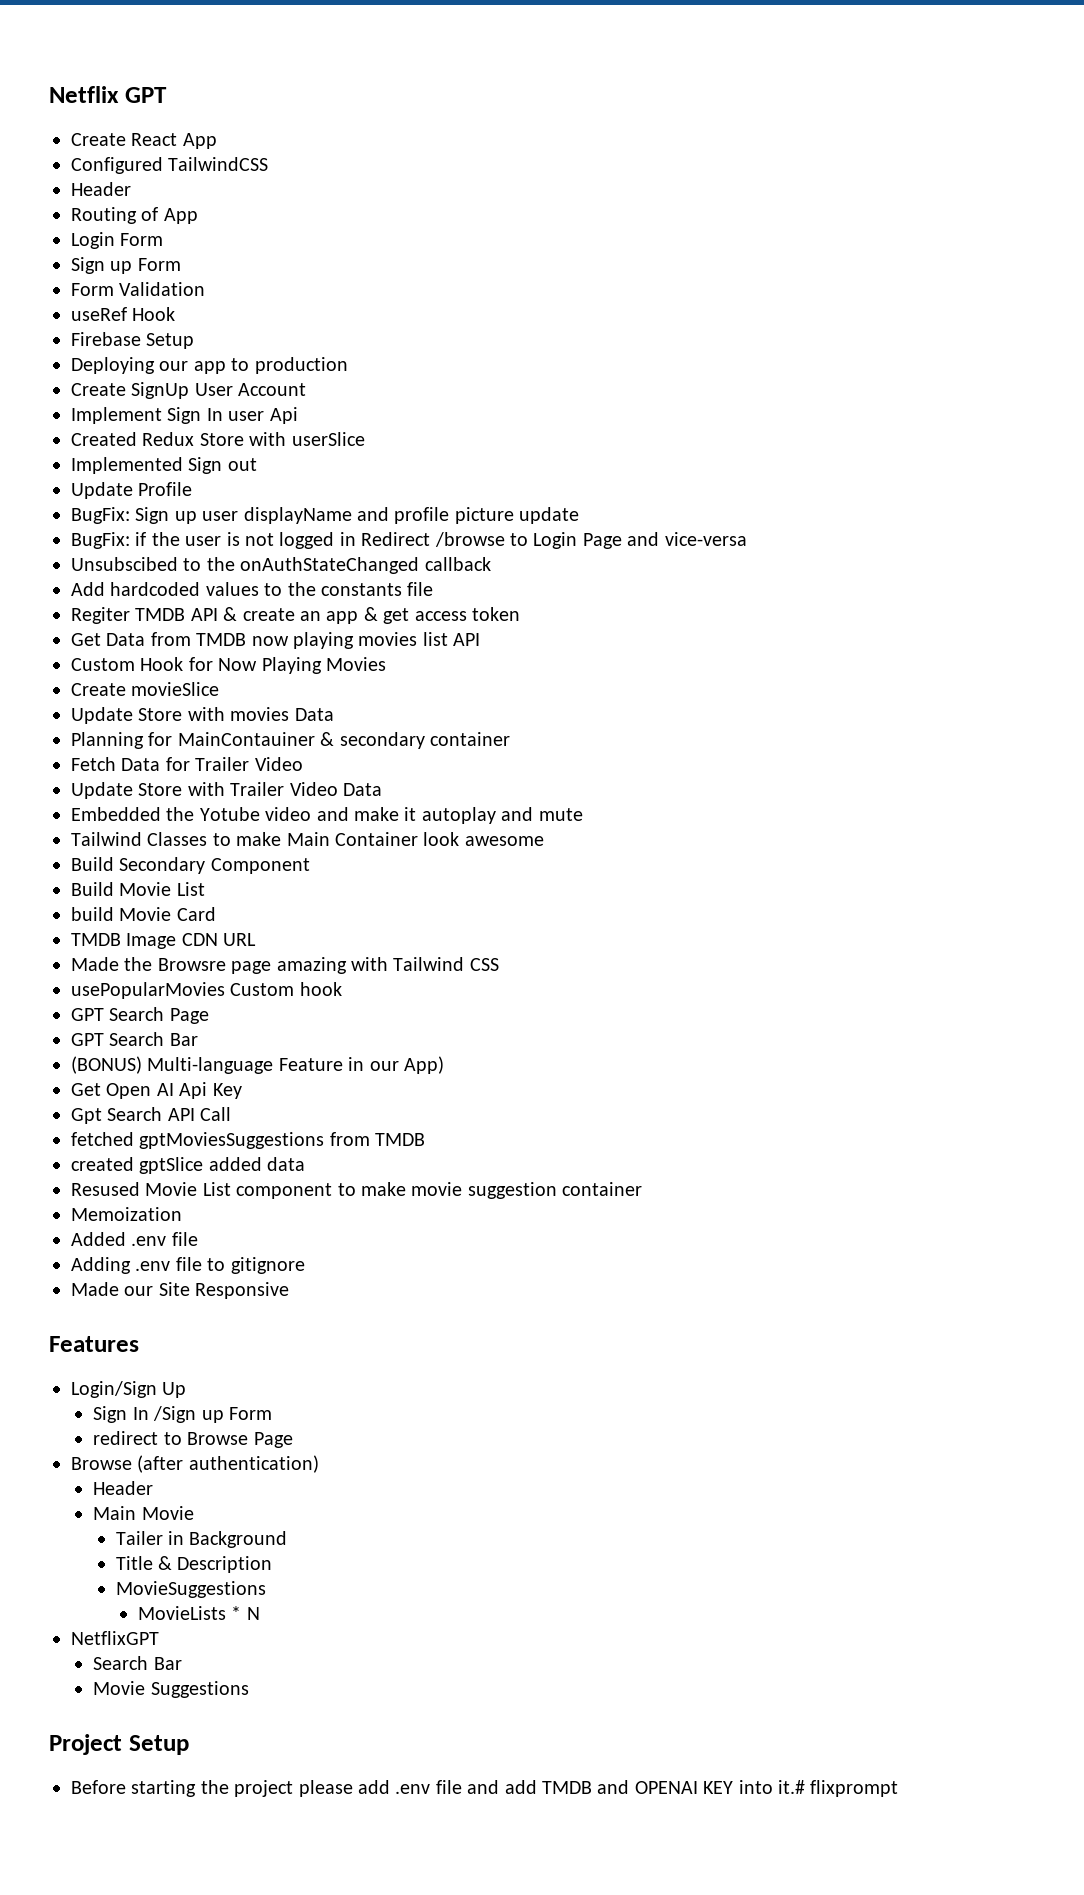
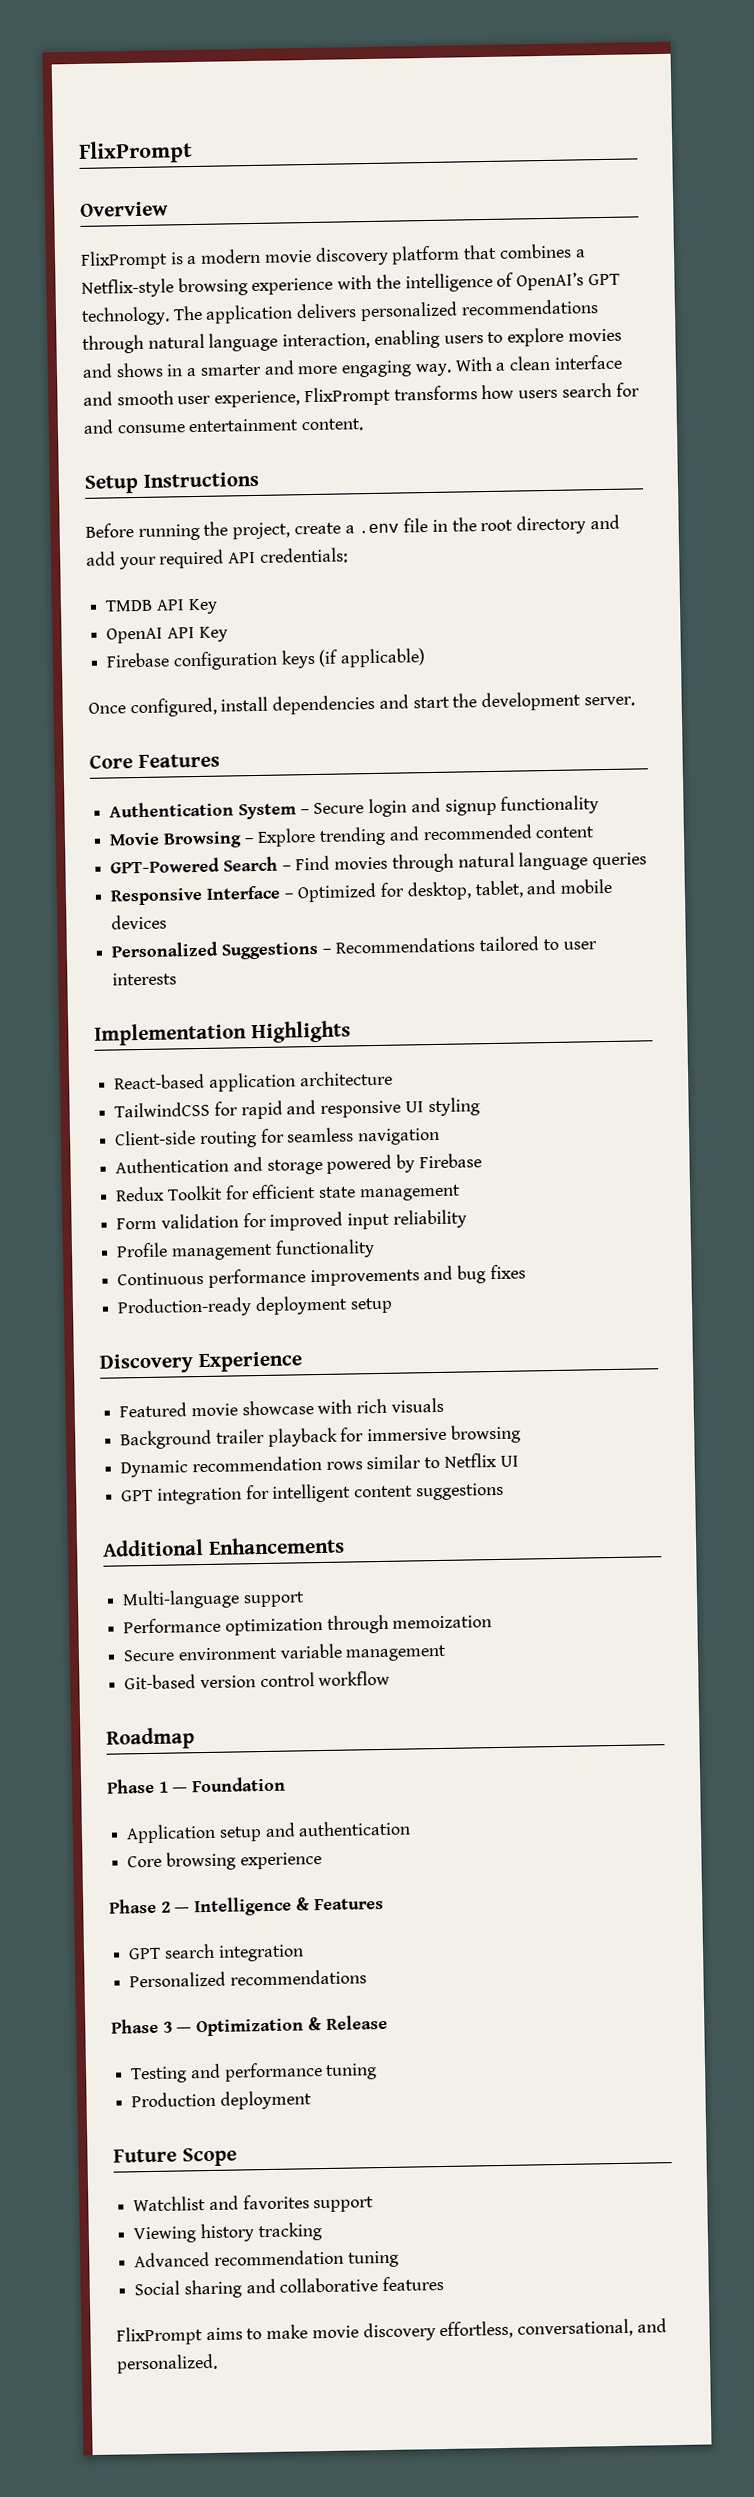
[49,86,167,103] [71,133,217,149] [71,157,269,174] [71,182,131,196] [71,207,198,224] [71,232,164,249] [71,257,181,274] [71,282,206,296] [71,307,176,321] [71,332,195,349] [71,357,348,374] [71,382,307,399] [71,407,298,424] [71,432,365,446] [71,457,257,474] [71,482,193,499] [71,507,580,524] [71,532,747,549] [71,557,491,574] [71,582,434,596] [71,607,520,624] [71,632,481,649] [71,657,386,674] [71,682,220,696] [71,707,334,724] [71,732,510,749] [71,757,303,771] [71,782,382,799] [71,807,583,824] [71,832,544,846] [71,857,310,874] [71,882,205,896] [71,907,216,921] [71,933,257,949] [71,957,499,974] [71,982,342,999] [71,1007,209,1024] [71,1032,198,1046] [71,1056,444,1074] [71,1082,242,1099] [71,1107,232,1124] [71,1132,426,1149] [71,1157,306,1174] [71,1182,643,1199] [71,1207,182,1221] [71,1232,198,1246] [71,1257,305,1274] [71,1282,290,1299] [49,1336,139,1352] [71,1381,187,1398] [93,1406,272,1423] [93,1431,293,1448] [71,1455,319,1473] [93,1481,154,1495] [93,1506,194,1520] [115,1531,288,1548] [115,1556,273,1573] [115,1581,266,1598] [137,1606,260,1620] [71,1631,159,1645] [93,1656,182,1670] [93,1681,249,1698] [49,1734,189,1755] [71,1780,899,1797] Netflix GPT // Create React App // Configured TailwindCSS // Header // Routing of App // Login Form // Sign up Form // Form Validation // useRef Hook // Firebase Setup // Deploying our app to production // Create SignUp User Account // Implement Sign In user Api // Created Redux Store with userSlice // Implemented Sign out // Update Profile // BugFix: Sign up user displayName and profile picture update // BugFix: if the user is not logged in Redirect /browse to Login Page and vice-versa // Unsubscibed to the onAuthStateChanged callback // Add hardcoded values to the constants file // Regiter TMDB API & create an app & get access token // Get Data from TMDB now playing movies list API // Custom Hook for Now Playing Movies // Create movieSlice // Update Store with movies Data // Planning for MainContauiner & secondary container // Fetch Data for Trailer Video // Update Store with Trailer Video Data // Embedded the Yotube video and make it autoplay and mute // Tailwind Classes to make Main Container look awesome // Build Secondary Component // Build Movie List // build Movie Card // TMDB Image CDN URL // Made the Browsre page amazing with Tailwind CSS // usePopularMovies Custom hook // GPT Search Page // GPT Search Bar // (BONUS) Multi-language Feature in our App) // Get Open AI Api Key // Gpt Search API Call // fetched gptMoviesSuggestions from TMDB // created gptSlice added data // Resused Movie List component to make movie suggestion container // Memoization // Added .env file // Adding .env file to gitignore // Made our Site Responsive // Features // Login/Sign Up // Sign In /Sign up Form // redirect to Browse Page // Browse (after authentication) // Header // Main Movie // Tailer in Background // Title & Description // MovieSuggestions // MovieLists * N // NetflixGPT // Search Bar // Movie Suggestions // Project Setup // Before starting the project please add .env file and add TMDB and OPENAI KEY into it.# flixprompt -> [79,140,193,164] [80,201,169,217] [80,243,586,270] [81,272,620,298] [81,299,599,326] [82,327,622,354] [82,354,622,378] [83,382,640,408] [83,418,365,434] [84,471,259,494] [85,514,620,541] [86,547,348,570] [105,598,218,615] [106,626,228,644] [106,648,427,671] [88,691,635,718] [89,753,220,769] [109,795,600,820] [109,824,595,849] [110,851,648,874] [110,878,613,906] [111,914,168,930] [111,936,597,960] [112,972,178,986] [94,1020,351,1046] [114,1070,393,1092] [114,1097,480,1120] [114,1127,441,1149] [115,1153,482,1175] [115,1184,461,1202] [116,1209,467,1231] [116,1239,375,1261] [117,1264,526,1288] [117,1295,393,1318] [99,1351,303,1374] [119,1397,444,1418] [120,1424,521,1450] [120,1452,519,1478] [121,1482,504,1505] [102,1536,345,1557] [122,1589,305,1610] [123,1614,493,1636] [123,1643,448,1662] [124,1670,391,1690] [106,1727,195,1750] [107,1776,287,1794] [126,1820,412,1844] [127,1851,322,1871] [109,1896,384,1917] [128,1943,304,1962] [129,1969,367,1988] [111,2014,388,2037] [130,2062,378,2084] [131,2090,312,2110] [113,2147,237,2167] [133,2194,375,2213] [133,2222,322,2244] [134,2249,399,2268] [134,2275,445,2299] [116,2318,667,2346] [116,2353,218,2374] FlixPrompt // Overview // FlixPrompt is a modern movie discovery platform that combines a Netflix-style browsing experience with the intelligence of OpenAI’s GPT technology. The application delivers personalized recommendations through natural language interaction, enabling users to explore movies and shows in a smarter and more engaging way. With a clean interface and smooth user experience, FlixPrompt transforms how users search for and consume entertainment content. // Setup Instructions // Before running the project, create a .env file in the root directory and add your required API credentials: // TMDB API Key // OpenAI API Key // Firebase configuration keys (if applicable) // Once configured, install dependencies and start the development server. // Core Features // Authentication System – Secure login and signup functionality // Movie Browsing – Explore trending and recommended content // GPT-Powered Search – Find movies through natural language queries // Responsive Interface – Optimized for desktop, tablet, and mobile devices // Personalized Suggestions – Recommendations tailored to user interests // Implementation Highlights // React-based application architecture // TailwindCSS for rapid and responsive UI styling // Client-side routing for seamless navigation // Authentication and storage powered by Firebase // Redux Toolkit for efficient state management // Form validation for improved input reliability // Profile management functionality // Continuous performance improvements and bug fixes // Production-ready deployment setup // Discovery Experience // Featured movie showcase with rich visuals // Background trailer playback for immersive browsing // Dynamic recommendation rows similar to Netflix UI // GPT integration for intelligent content suggestions // Additional Enhancements // Multi-language support // Performance optimization through memoization // Secure environment variable management // Git-based version control workflow // Roadmap // Phase 1 — Foundation // Application setup and authentication // Core browsing experience // Phase 2 — Intelligence & Features // GPT search integration // Personalized recommendations // Phase 3 — Optimization & Release // Testing and performance tuning // Production deployment // Future Scope // Watchlist and favorites support // Viewing history tracking // Advanced recommendation tuning // Social sharing and collaborative features // FlixPrompt aims to make movie discovery effortless, conversational, and personalized.

